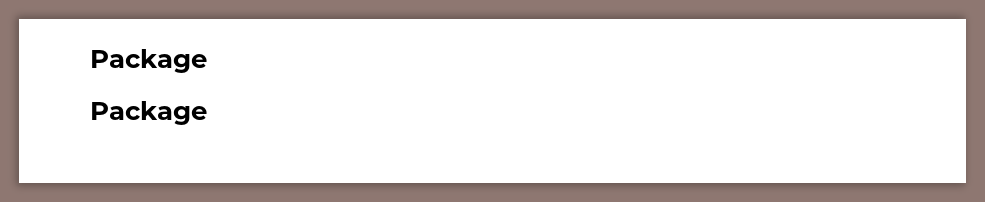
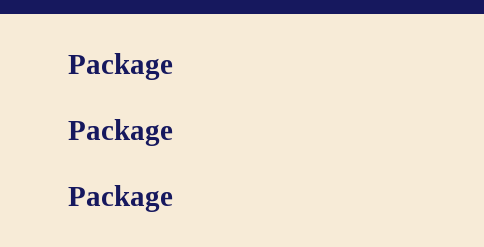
[90,49,207,73] [90,101,207,125] Package // Package -> [68,53,173,80] [68,119,173,146] [68,185,173,212] Package // Package // Package

